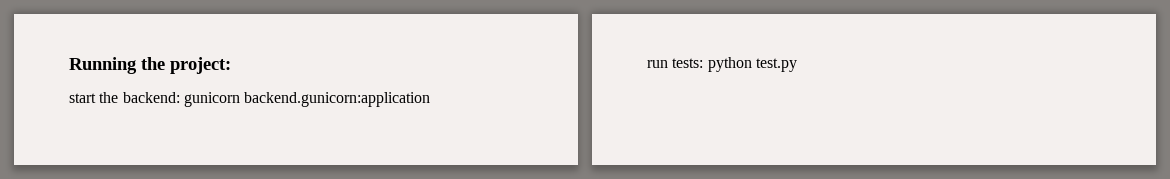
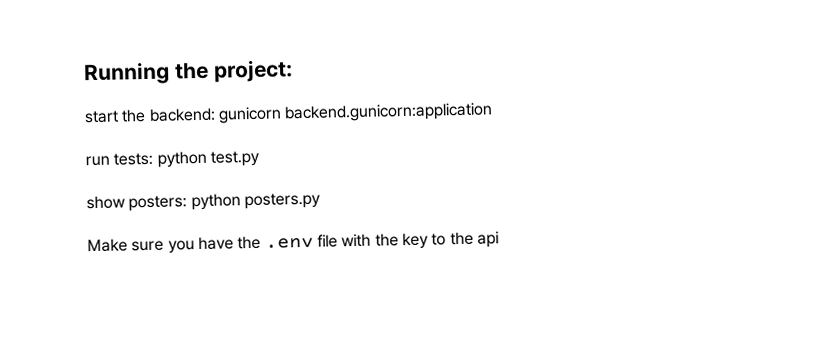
(797, 65) none -> [86,192,321,212] [87,231,499,254] // show posters: python posters.py // Make sure you have the .env file with the key to the api

